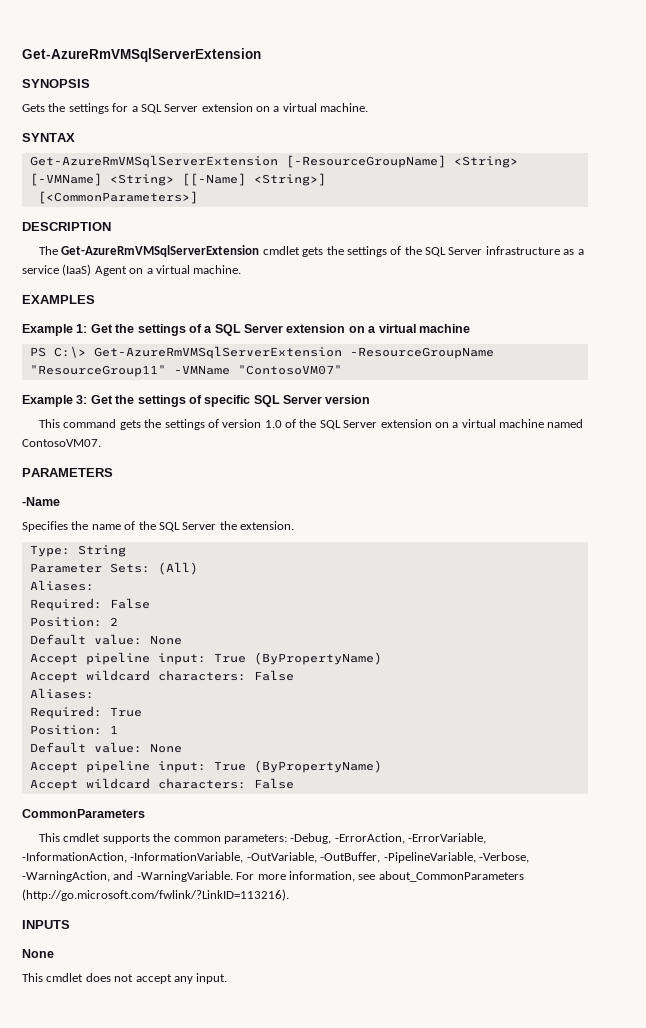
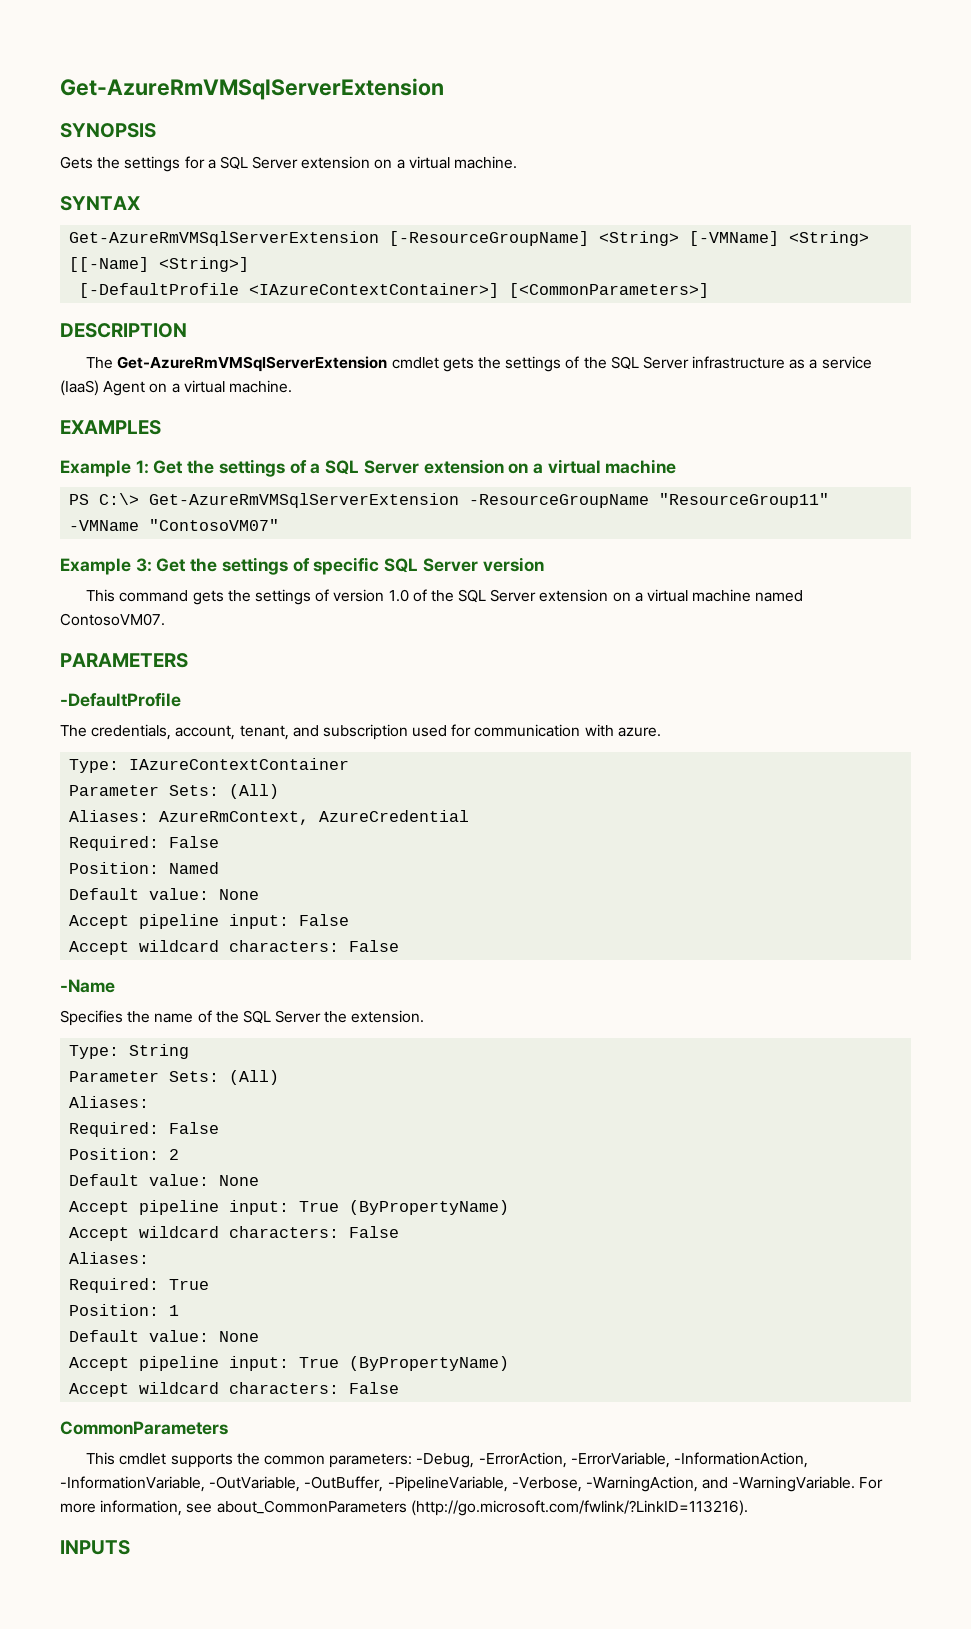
(326, 179) none -> [79,283,500,298] [-DefaultProfile <IAzureContextContainer>]
(113, 472) none -> [60,692,181,707] [60,724,661,740] [69,758,350,773] [69,784,280,799] [69,810,470,825] [69,836,220,851] [69,862,220,874] [69,888,260,900] [69,914,350,929] [69,940,400,955] // -DefaultProfile // The credentials, account, tenant, and subscription used for communication with azure. // Type: IAzureContextContainer // Parameter Sets: (All) // Aliases: AzureRmContext, AzureCredential // Required: False // Position: Named // Default value: None // Accept pipeline input: False // Accept wildcard characters: False
[22,949,54,958] [22,973,228,984] // None // This cmdlet does not accept any input. -> (130, 1547) none

